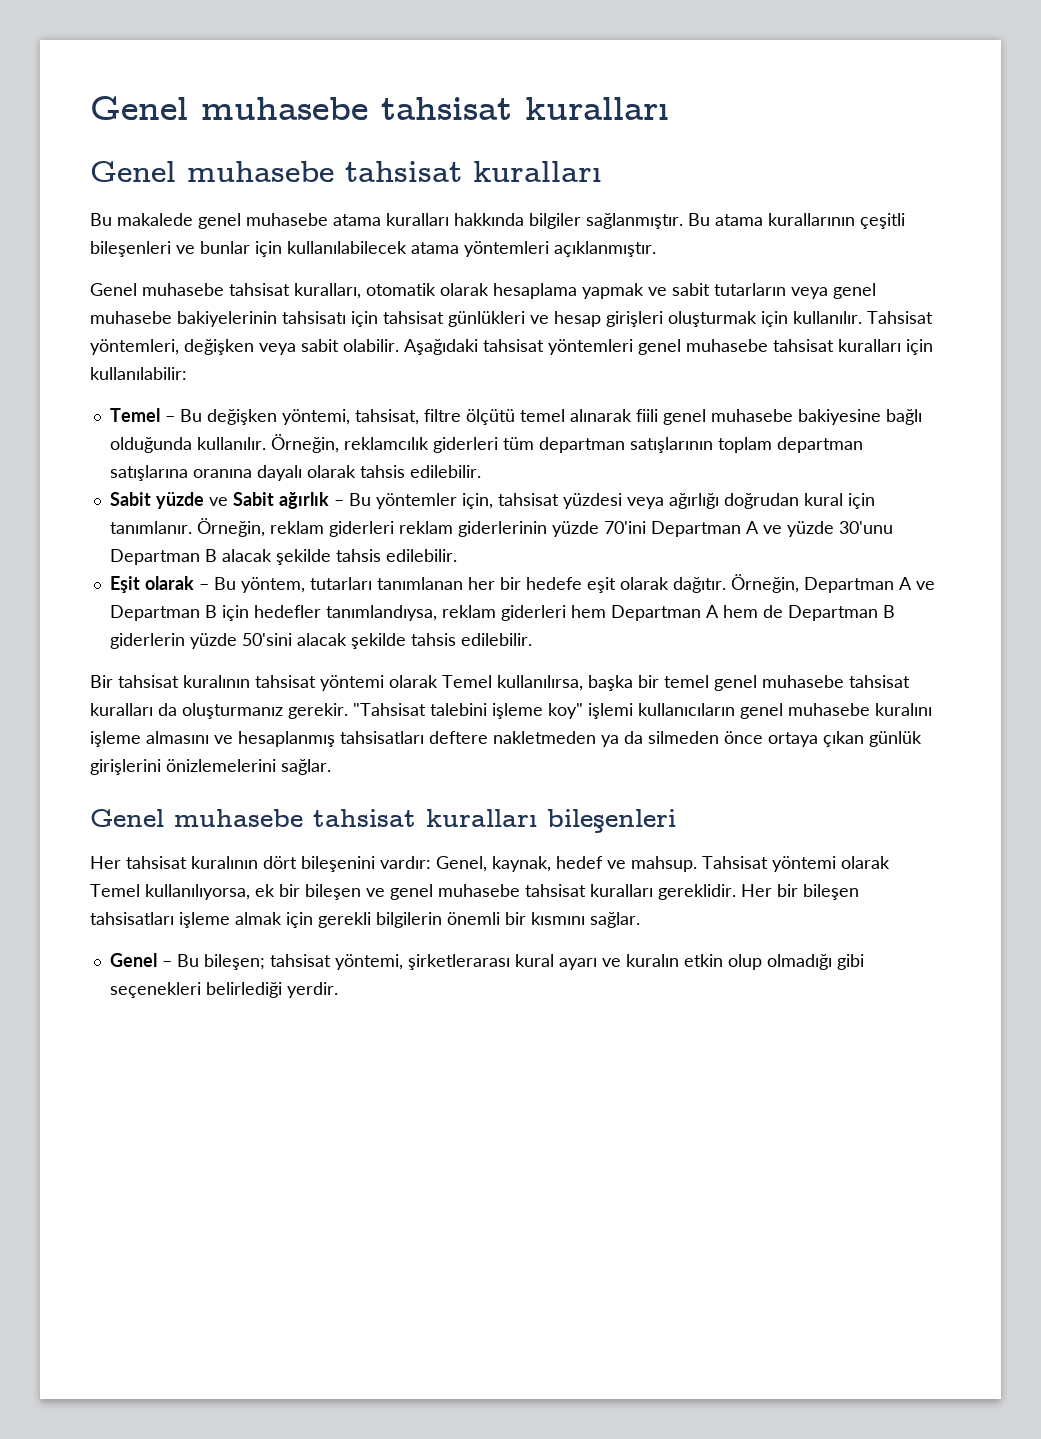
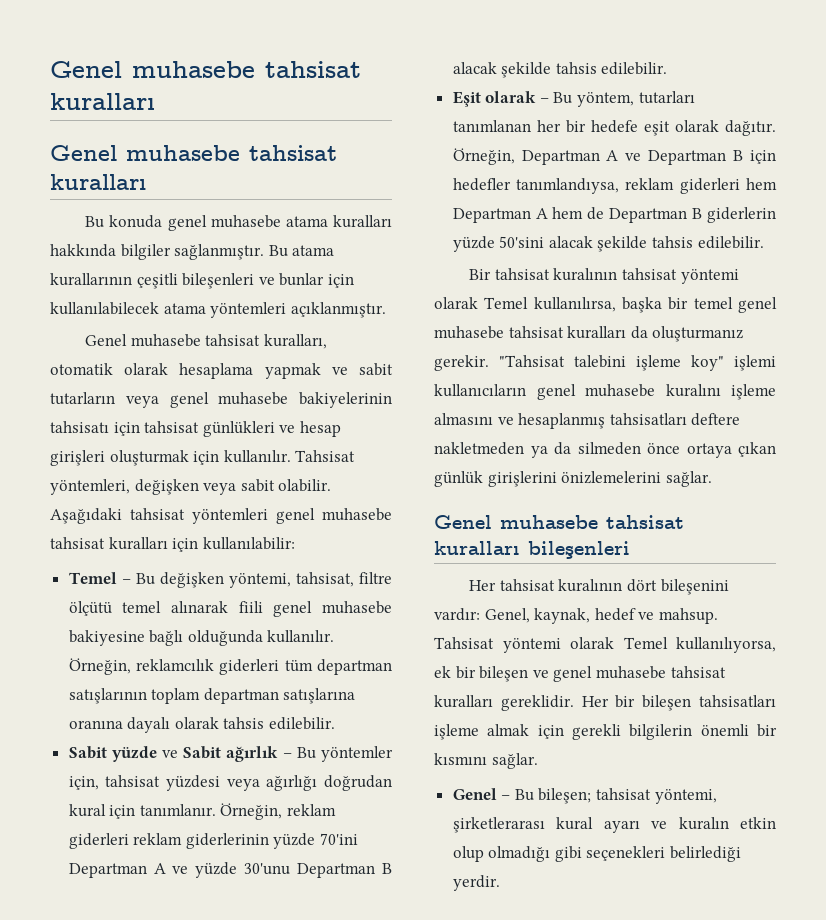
[117,213,193,226] makalede -> [109,215,163,228] konuda

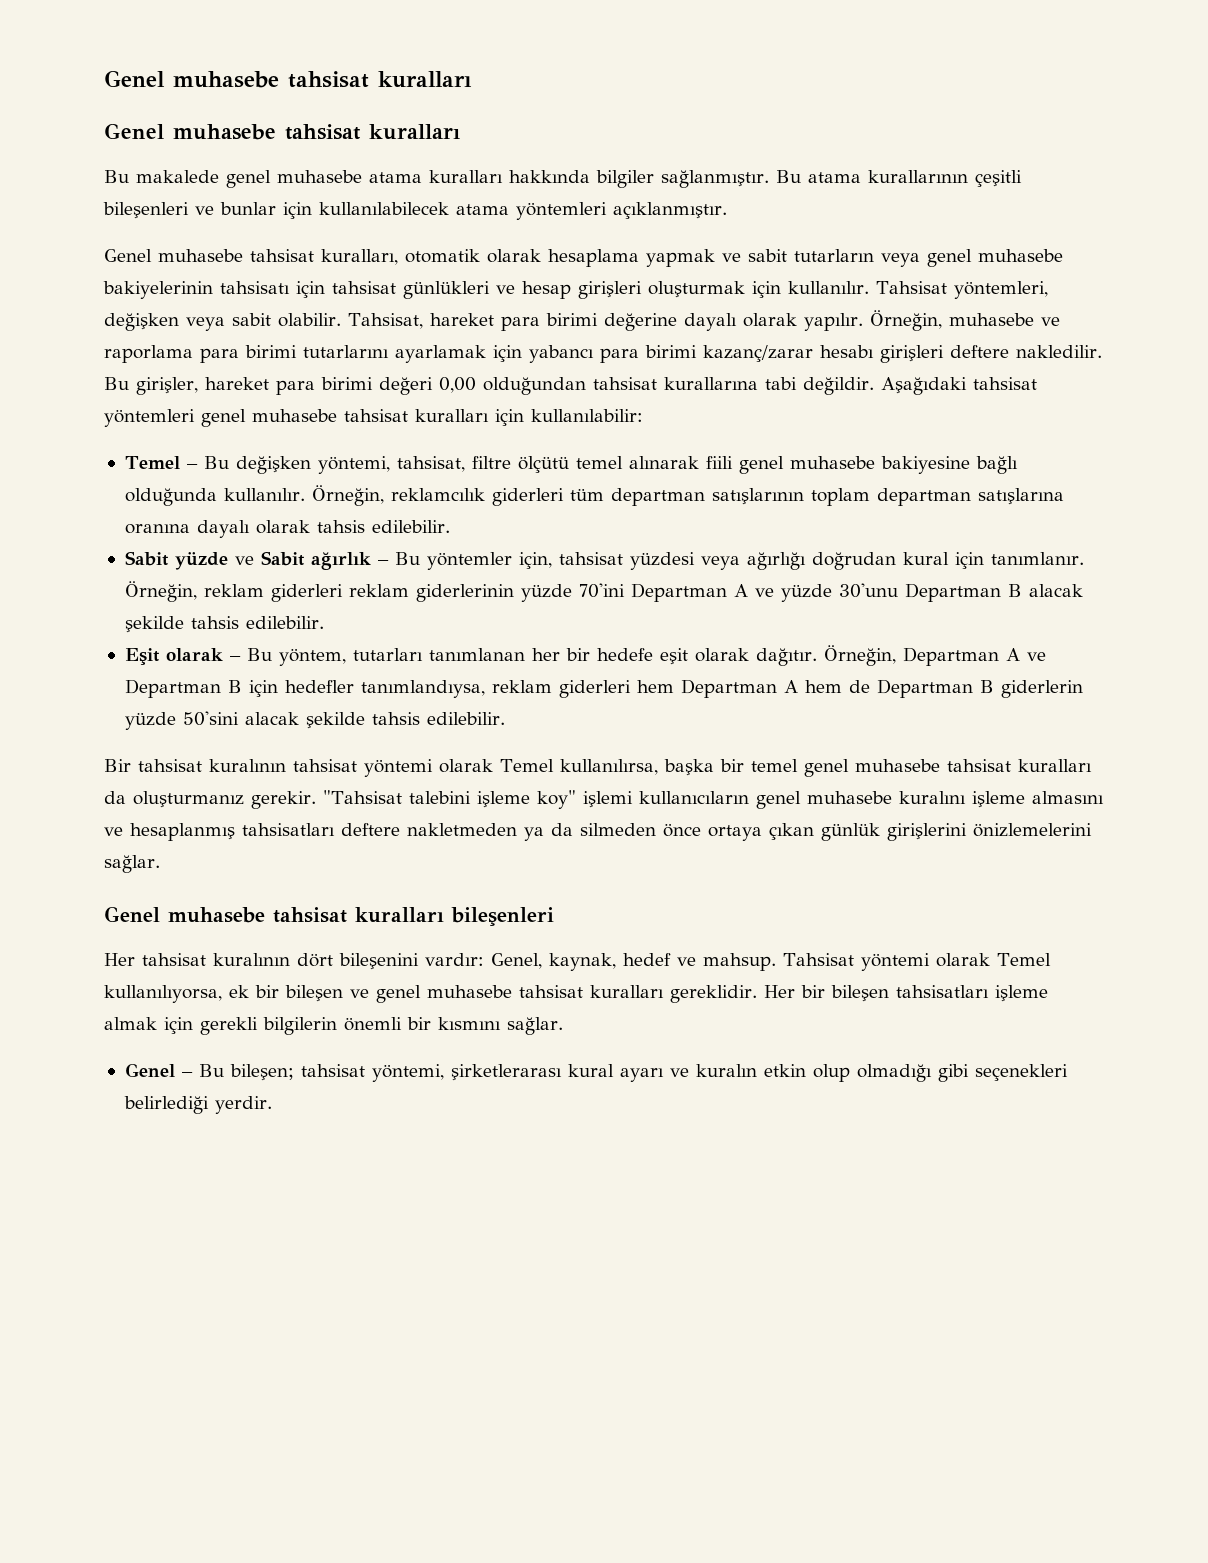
[109,215,163,228] konuda -> [136,170,219,183] makalede
(332, 485) none -> [347,310,1060,331] [104,345,1102,363] [104,377,874,395] Tahsisat, hareket para birimi değerine dayalı olarak yapılır. Örneğin, muhasebe ve raporlama para birimi tutarlarını ayarlamak için yabancı para birimi kazanç/zarar hesabı girişleri deftere nakledilir. Bu girişler, hareket para birimi değeri 0,00 olduğundan tahsisat kurallarına tabi değildir.

